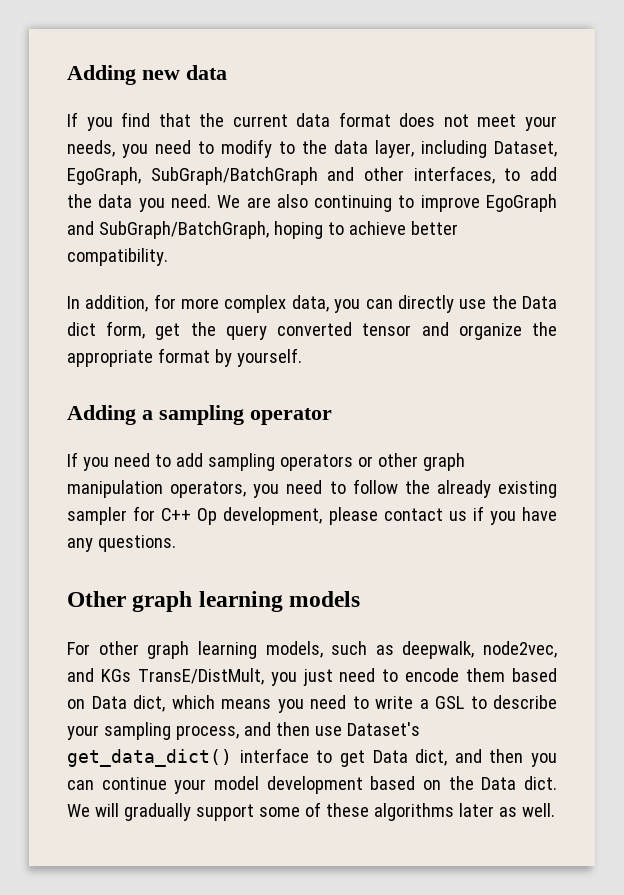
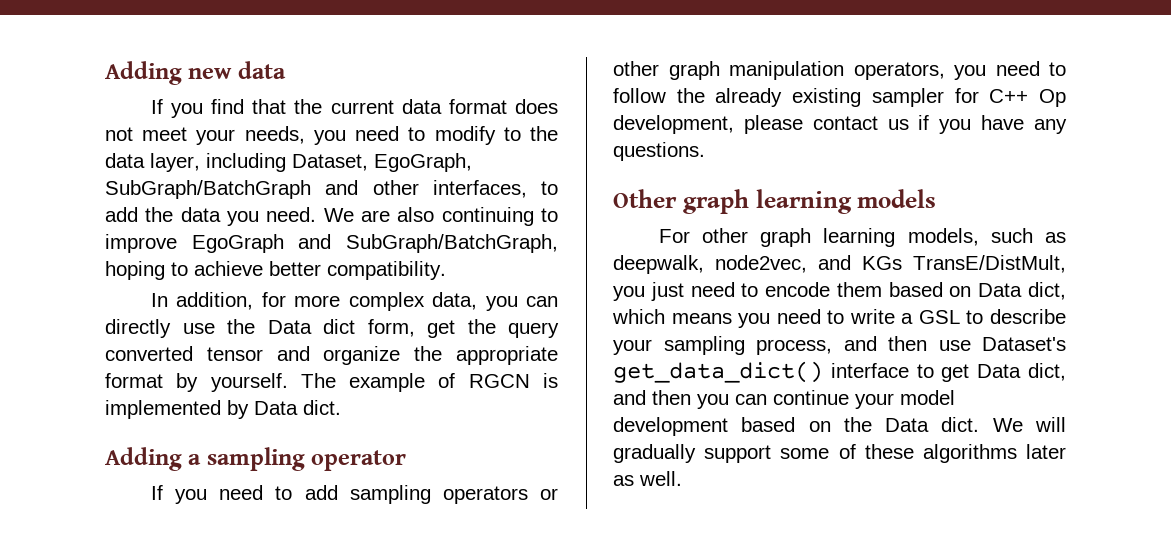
(302, 357) none -> [300,373,558,392] [105,400,341,419] The example of RGCN is implemented by Data dict.

